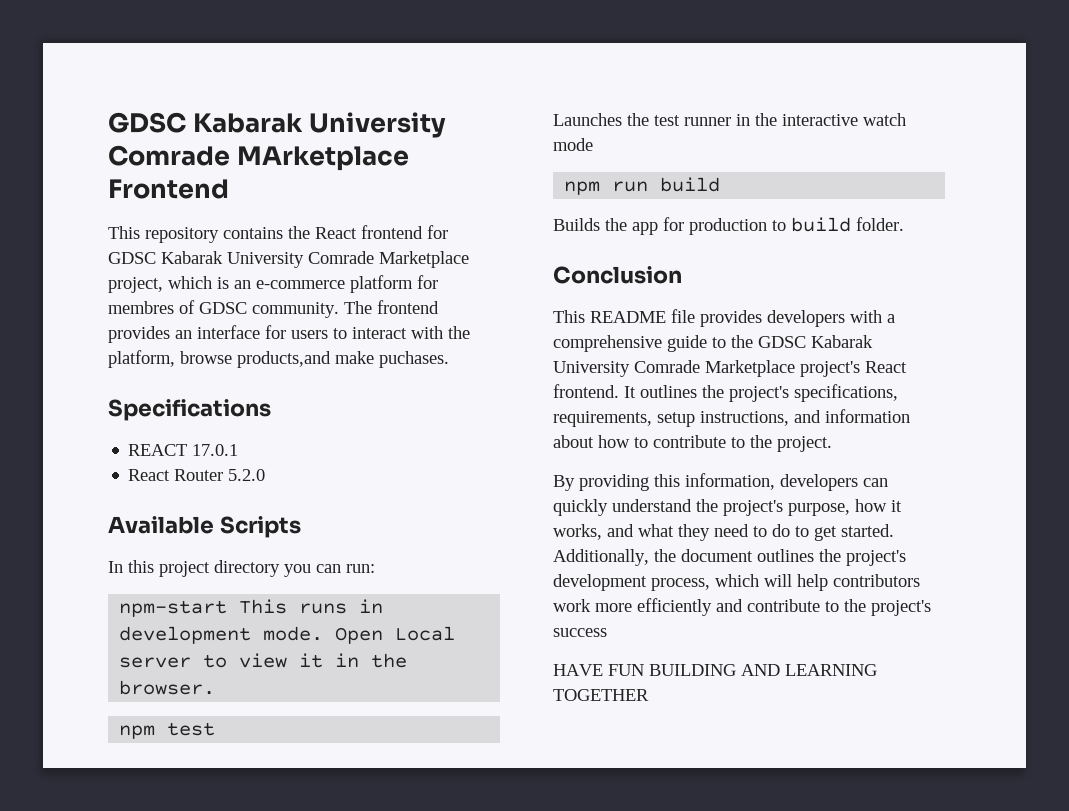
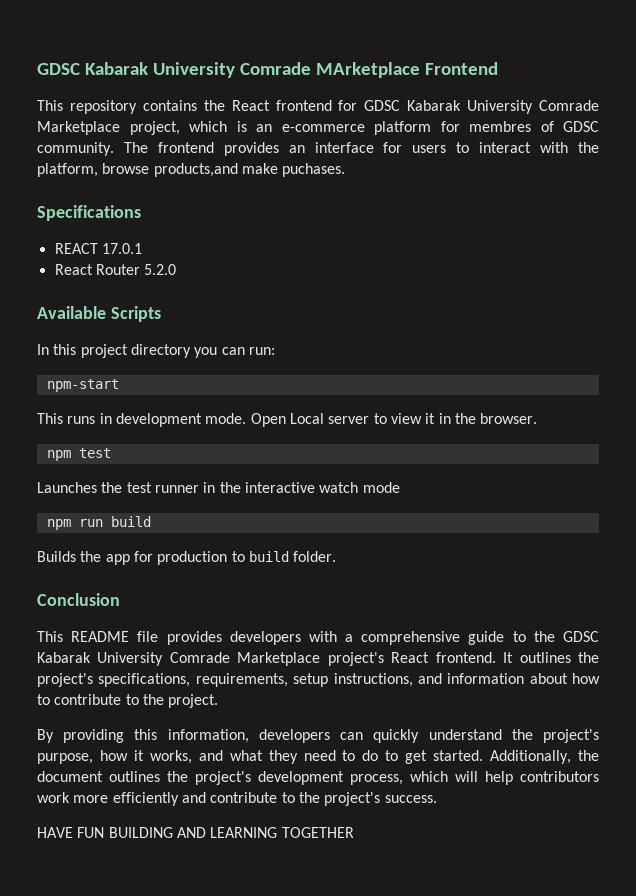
(228, 608) none -> (119, 385) //
[553,628,607,637] success -> [384,795,437,803] success.

